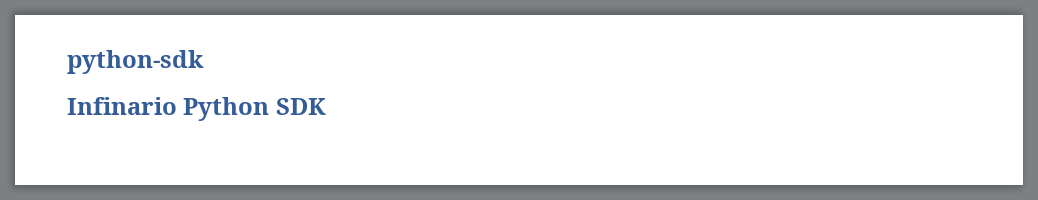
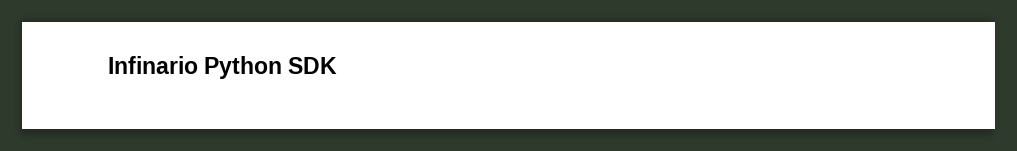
[67,50,204,74] python-sdk // -> (108, 65) none

